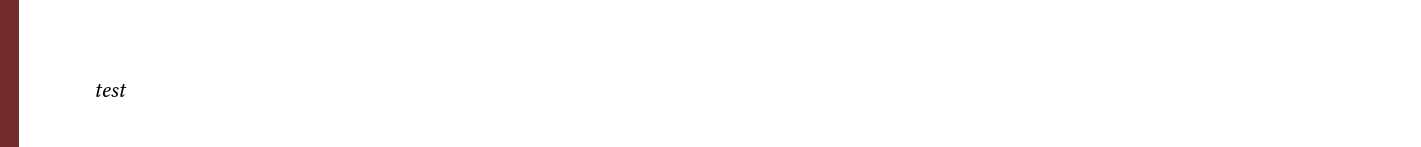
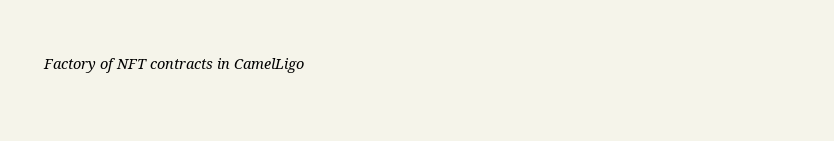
[94,83,127,97] test -> [43,58,304,73] Factory of NFT contracts in CamelLigo

